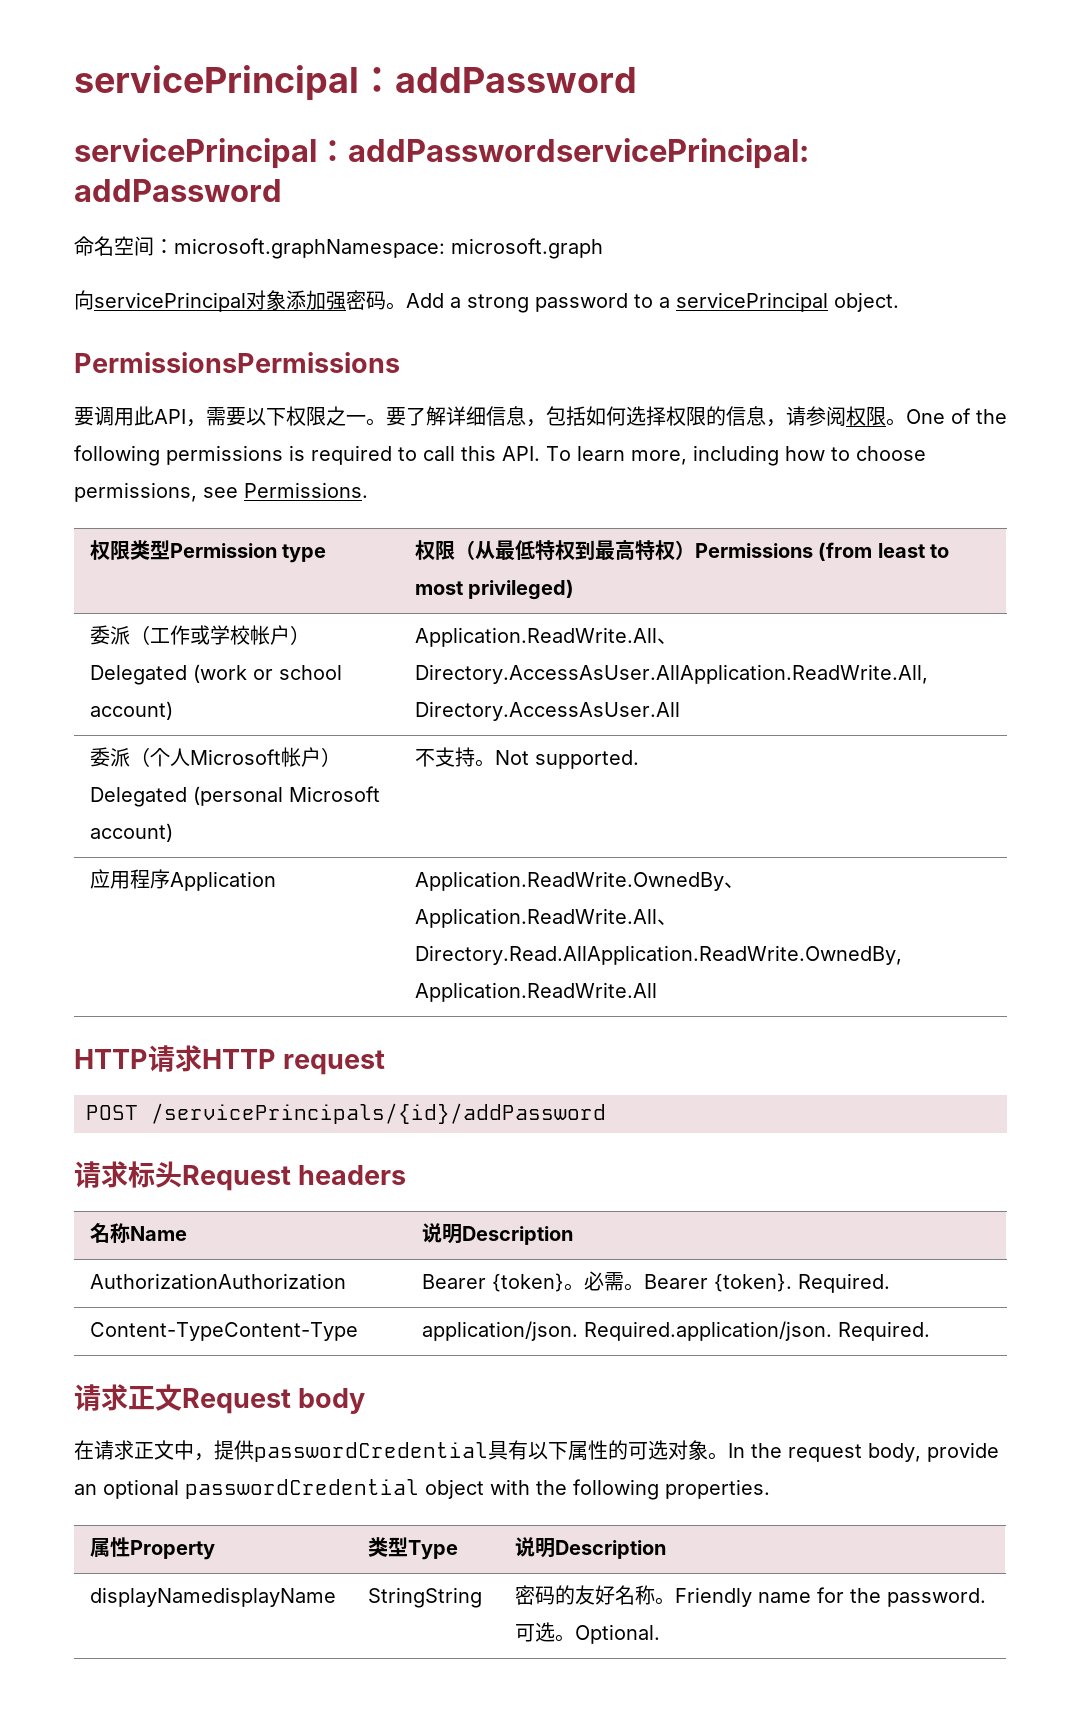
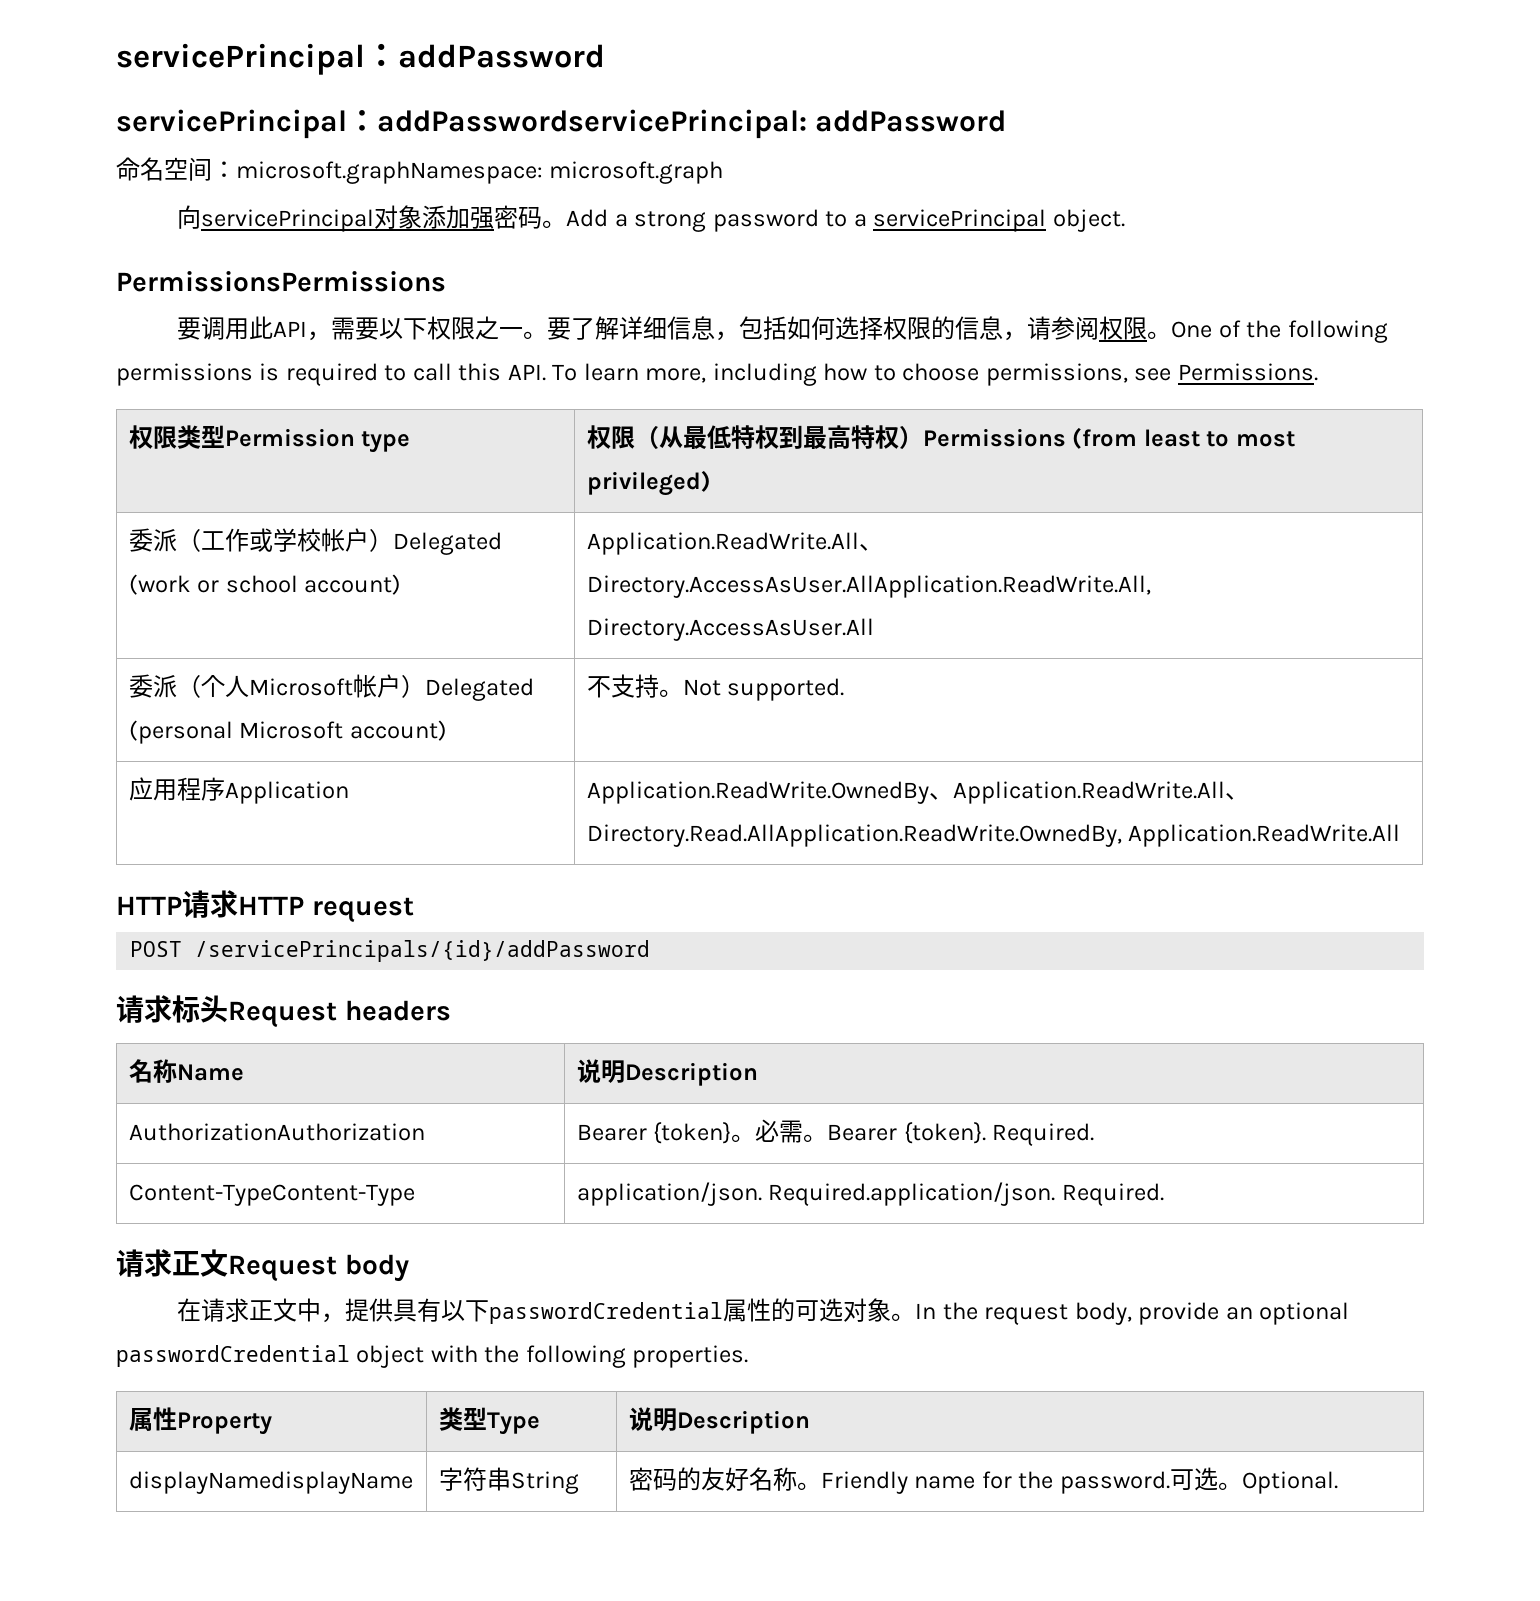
[254,1442,488,1462] passwordCredential -> (394, 1310) none
(568, 1451) none -> [489,1302,724,1324] passwordCredential
[367,1587,482,1608] StringString -> [438,1467,579,1494] 字符串String

